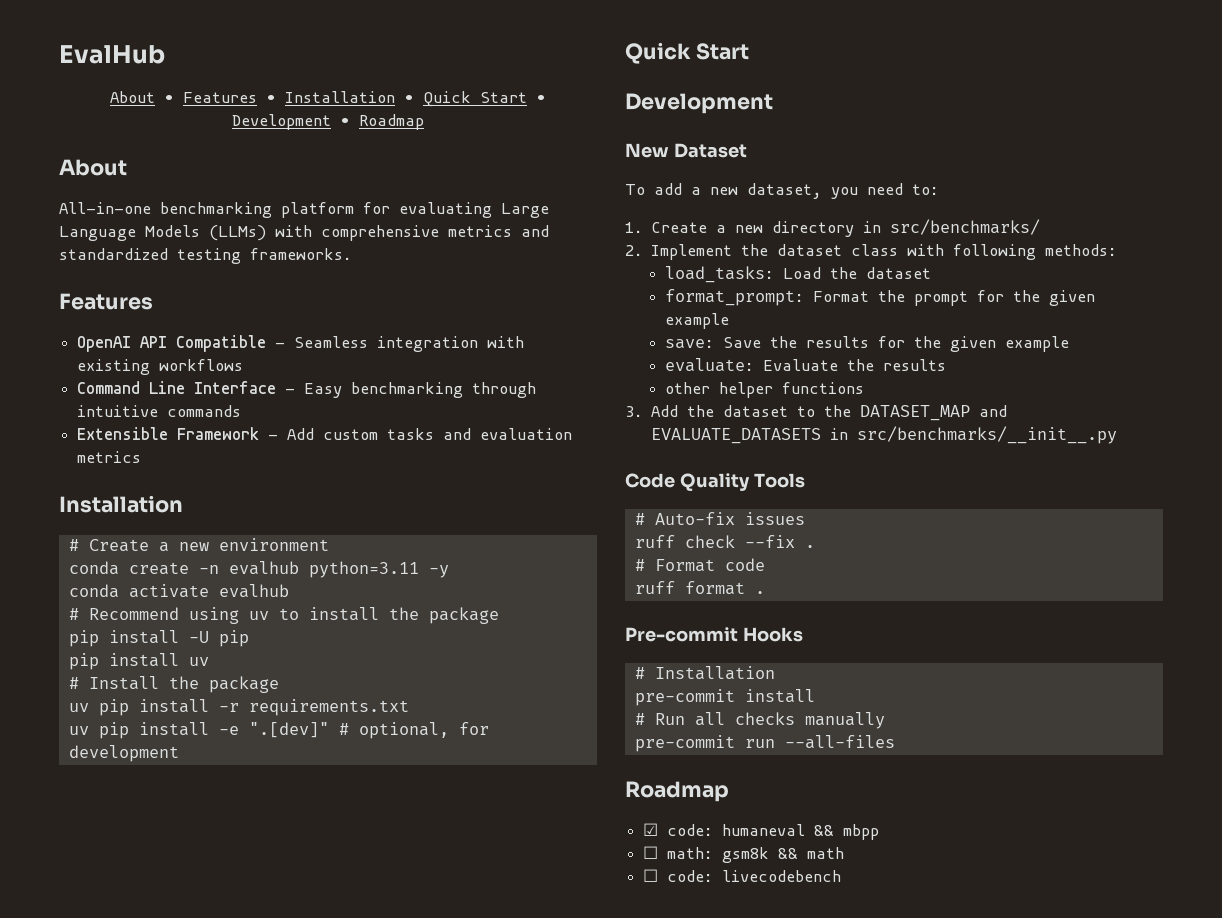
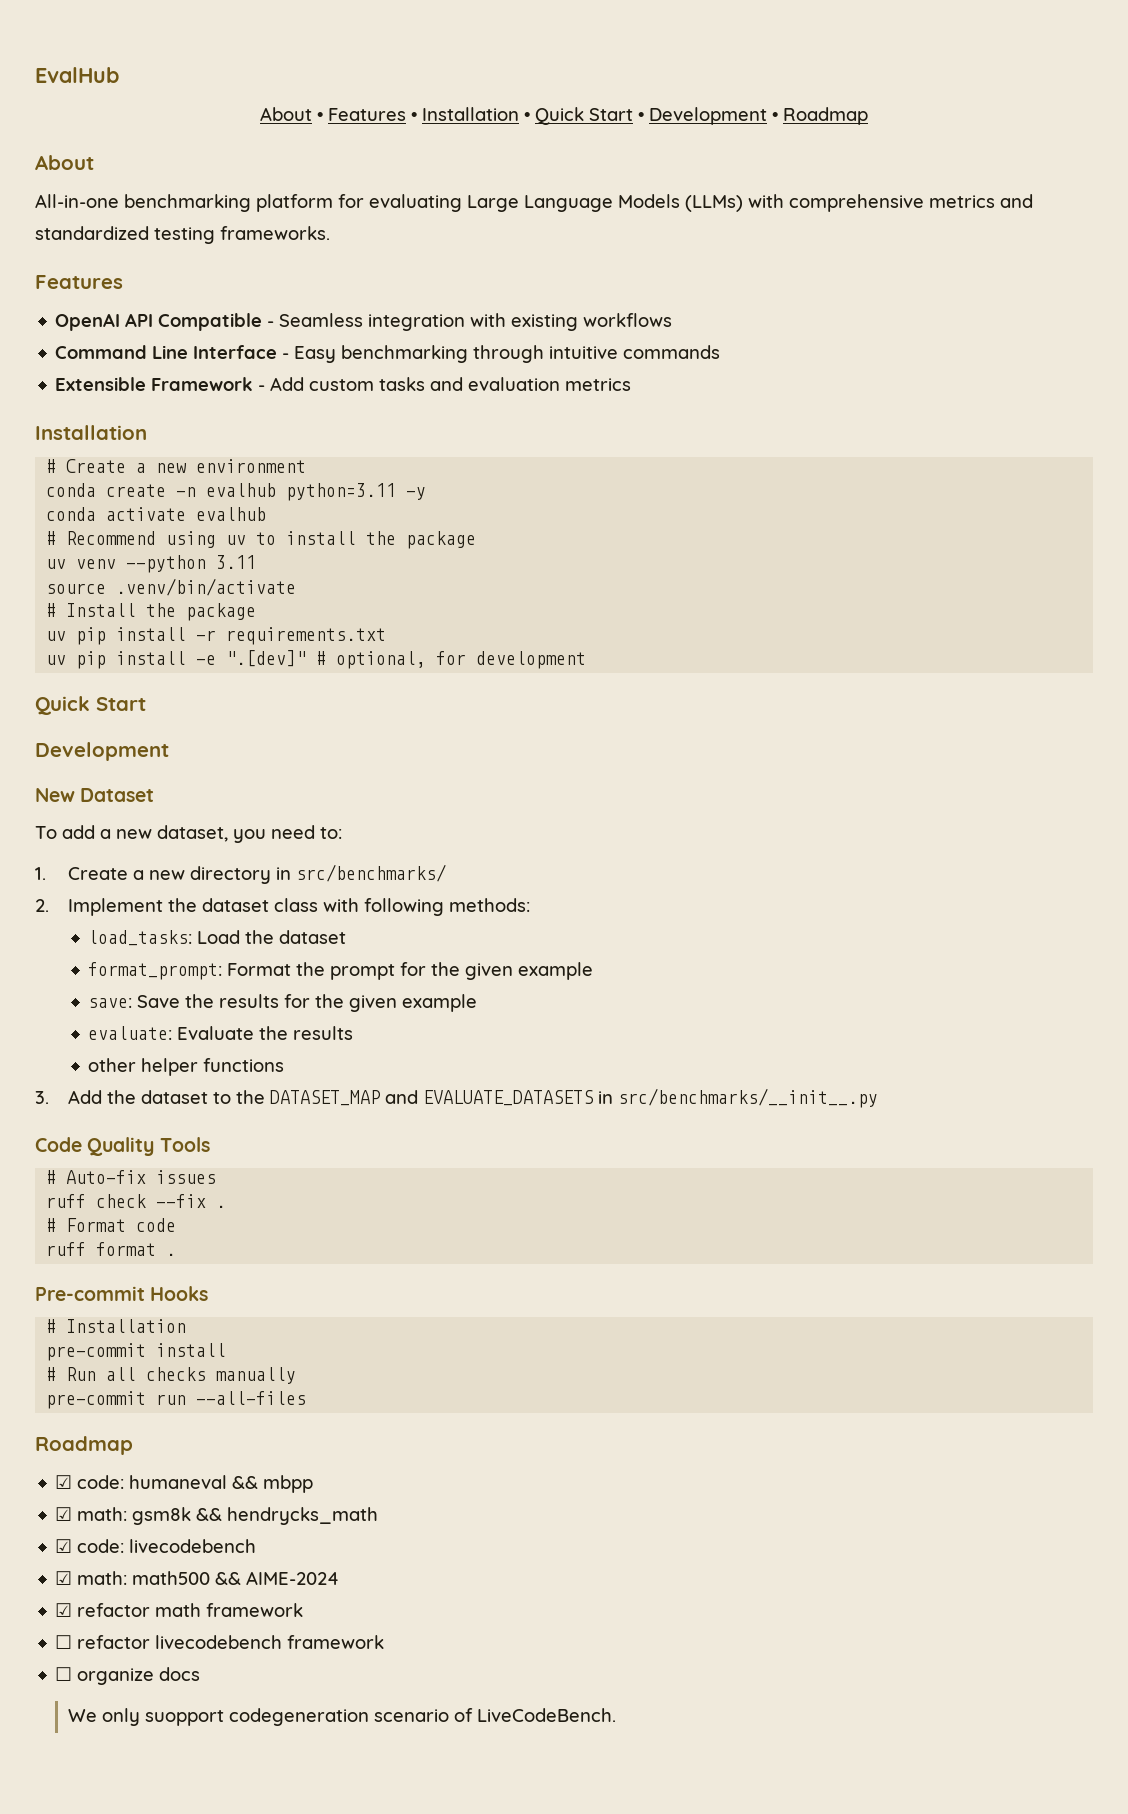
[68,630,249,647] [68,653,209,670] pip install -U pip // pip install uv -> [46,555,257,573] [46,578,297,596] uv venv --python 3.11 // source .venv/bin/activate
[643,846,659,859] ☐ -> [55,1507,73,1521] ☑
(799, 853) none -> [227,1507,379,1525] [55,1539,257,1553] [55,1571,340,1585] [55,1603,151,1617] hendrycks_math // ☑ code: livecodebench // ☑ math: math500 && AIME-2024 // ☑ refactor
[643,869,842,882] // ☐ code: livecodebench -> [206,1603,304,1617] [55,1635,385,1649] [55,1667,201,1685] [68,1708,617,1726] framework // ☐ refactor livecodebench framework // ☐ organize docs // We only suopport codegeneration scenario of LiveCodeBench.

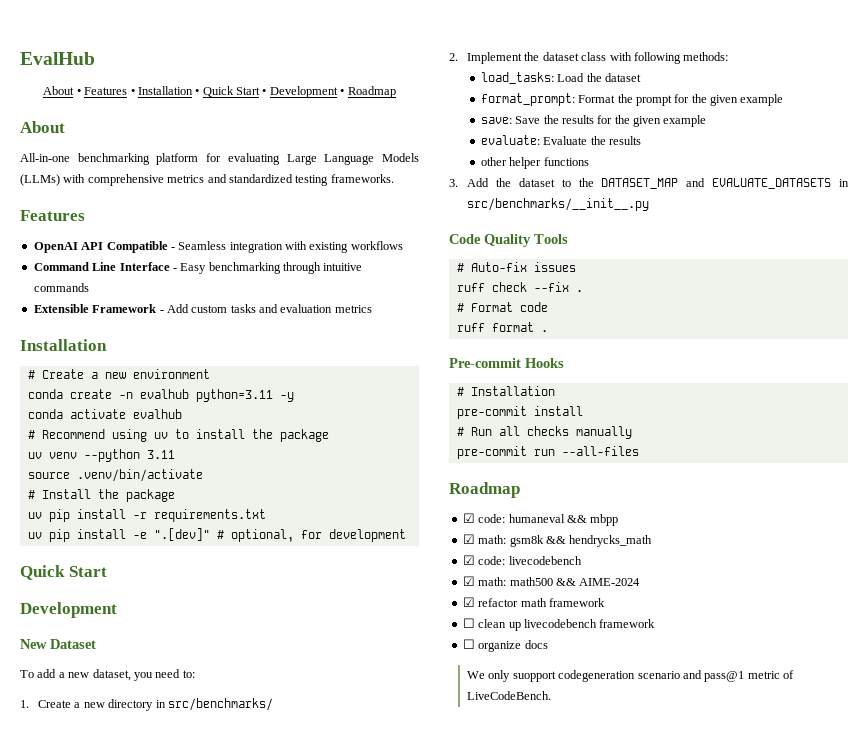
[77,1635,151,1649] refactor -> [478,619,521,631] clean up
(450, 1715) none -> [682,670,780,682] and pass@1 metric

